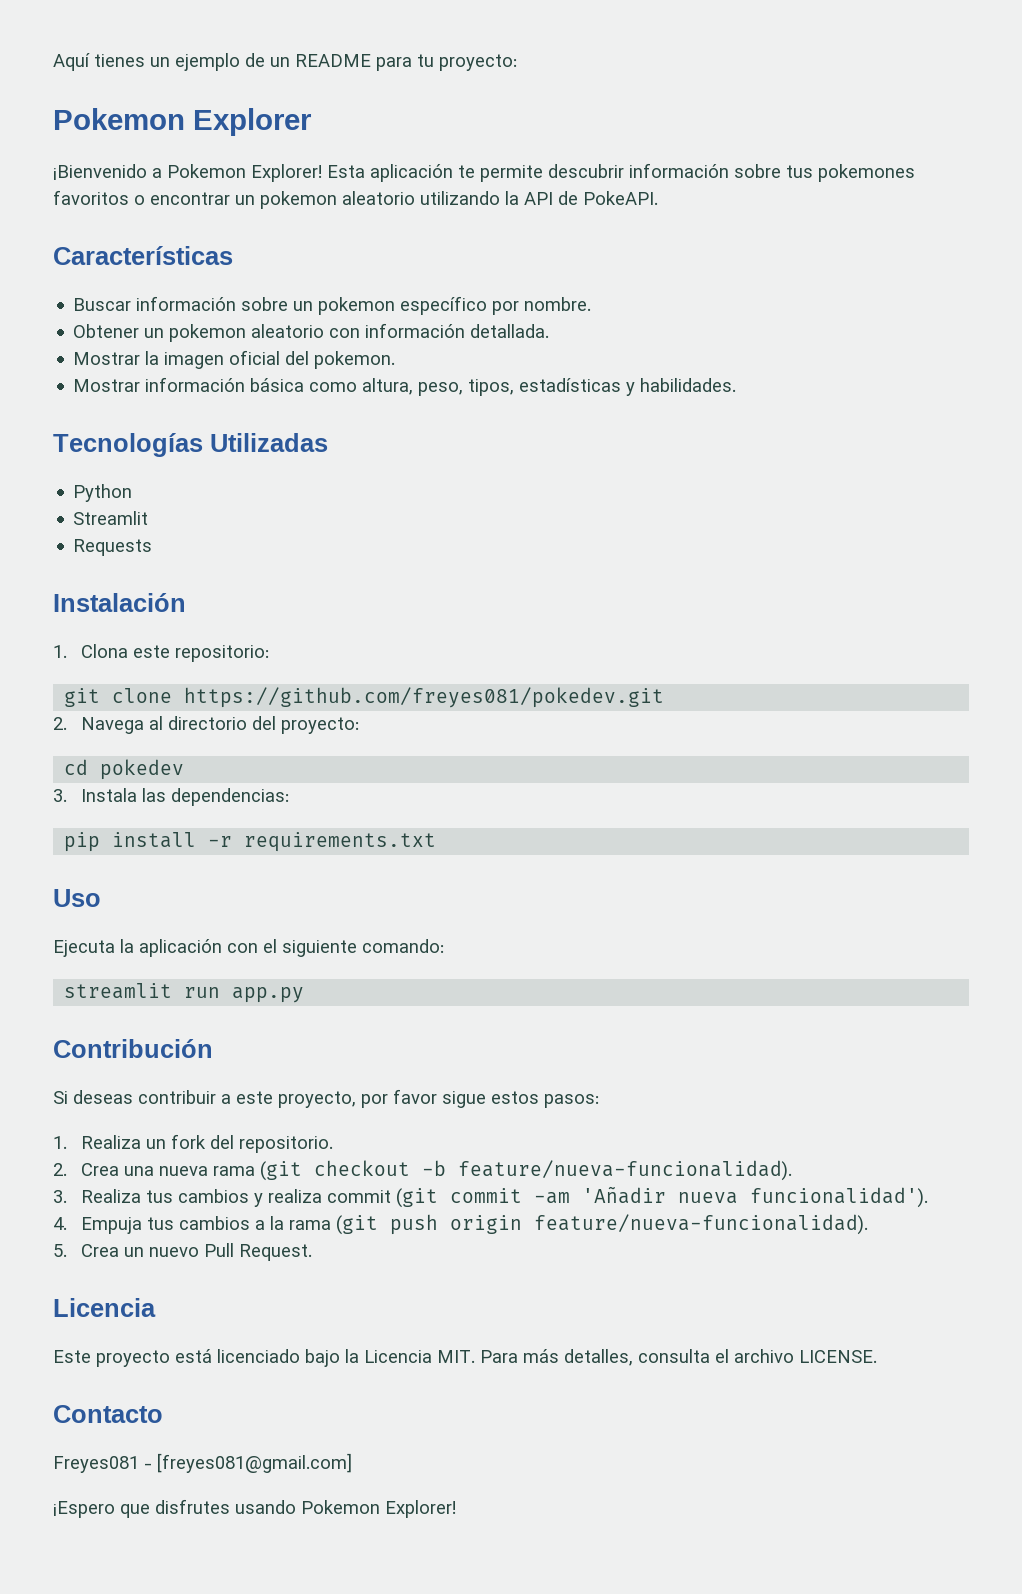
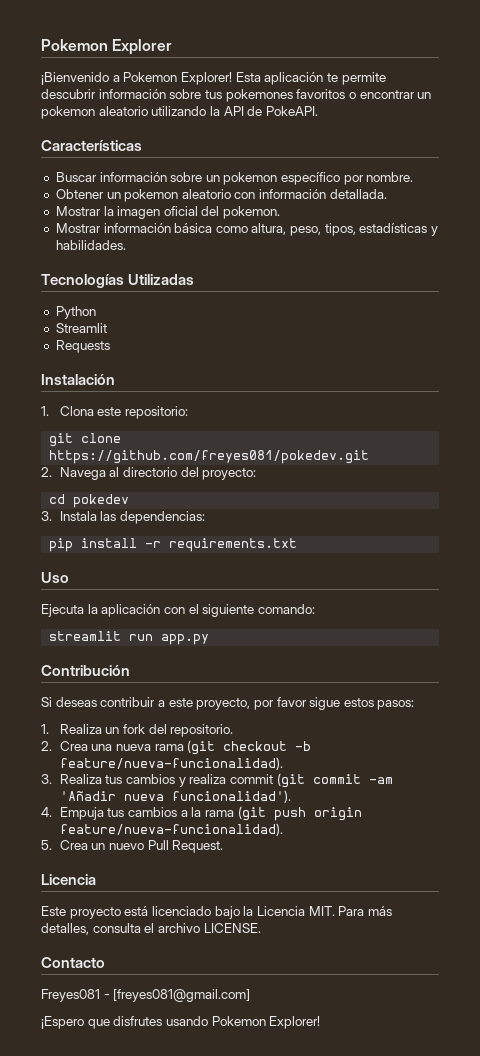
[53,53,517,71] Aquí tienes un ejemplo de un README para tu proyecto: // -> (41, 45) none

